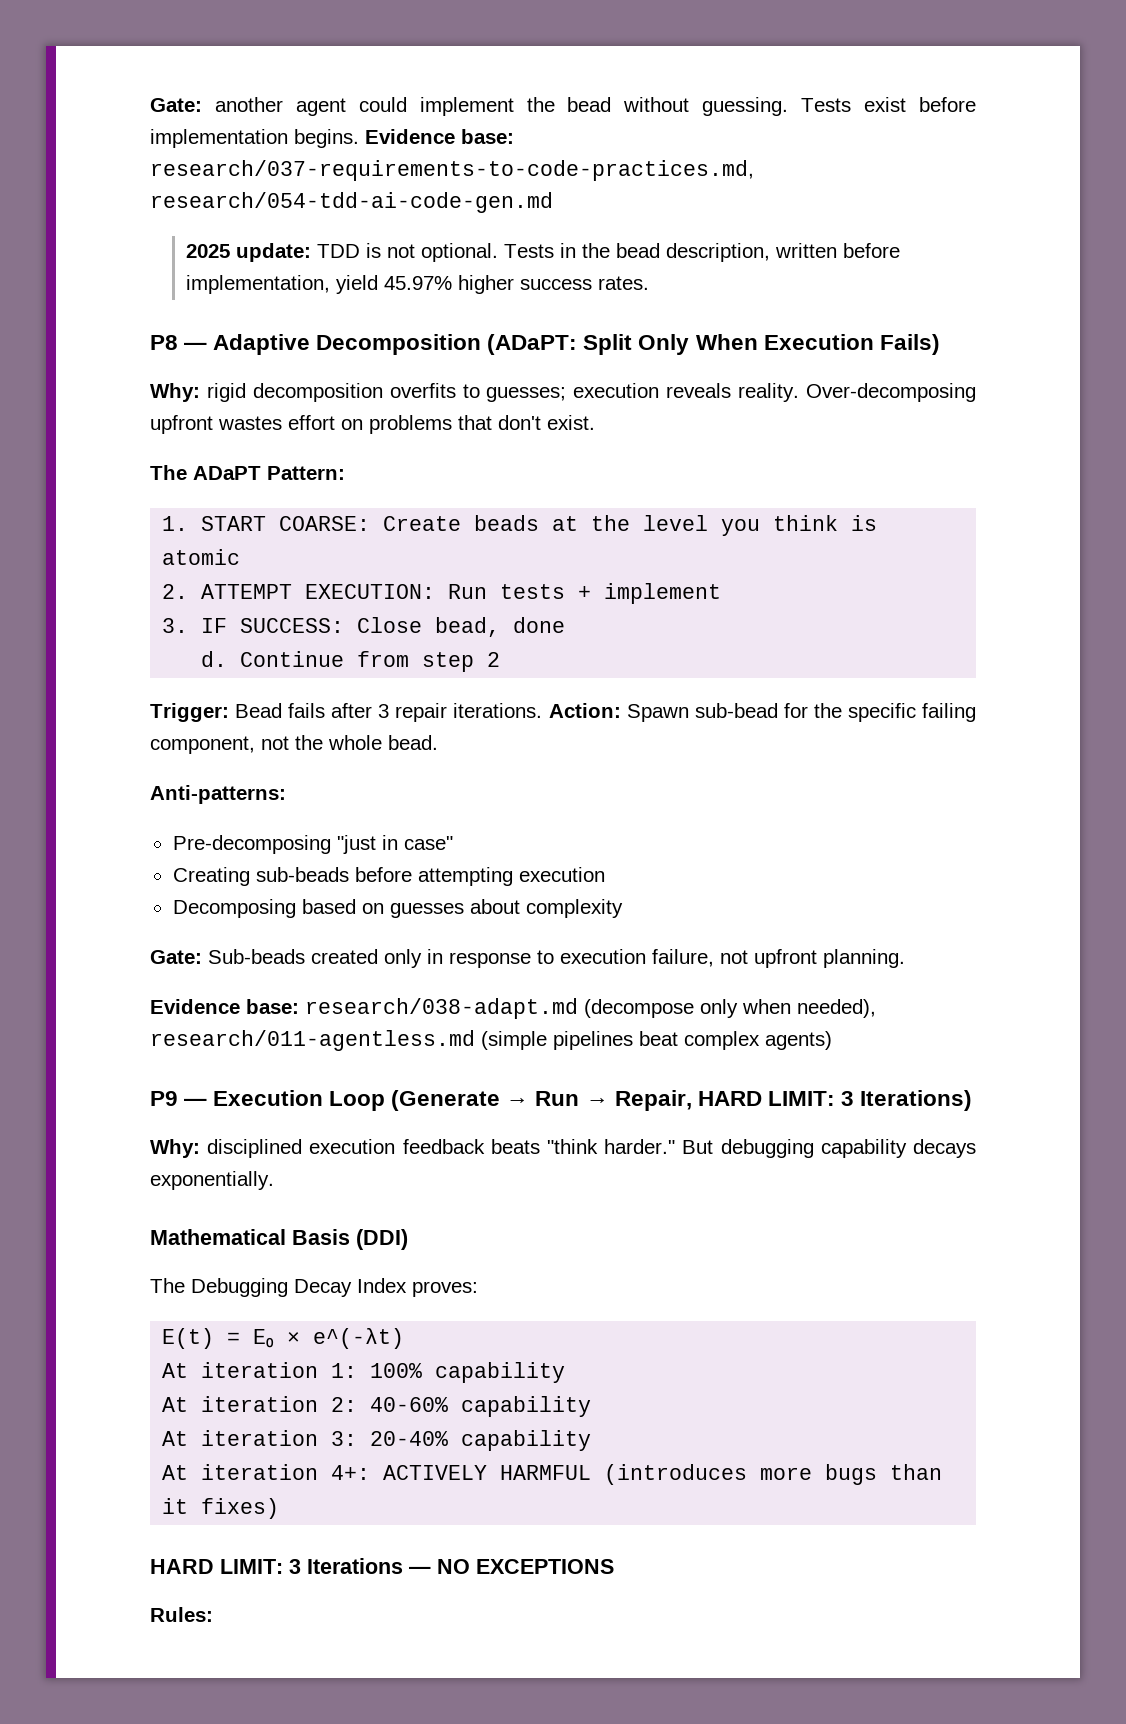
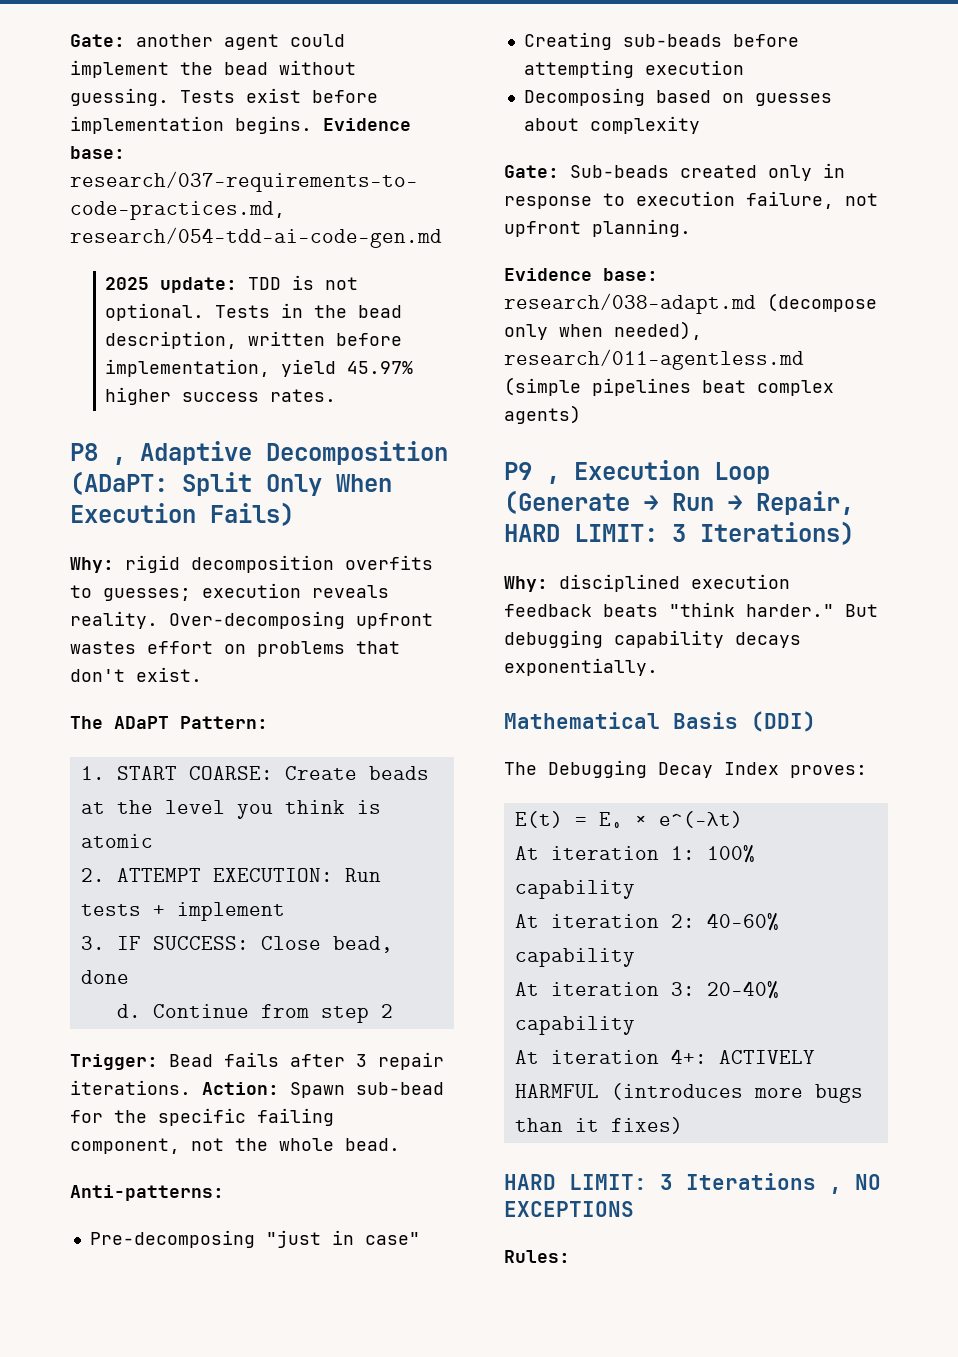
[184,342,208,350] — -> [112,457,126,465] ,
[184,1098,208,1106] — -> [546,476,560,484] ,
[409,1566,431,1574] — -> [829,1187,842,1194] ,

